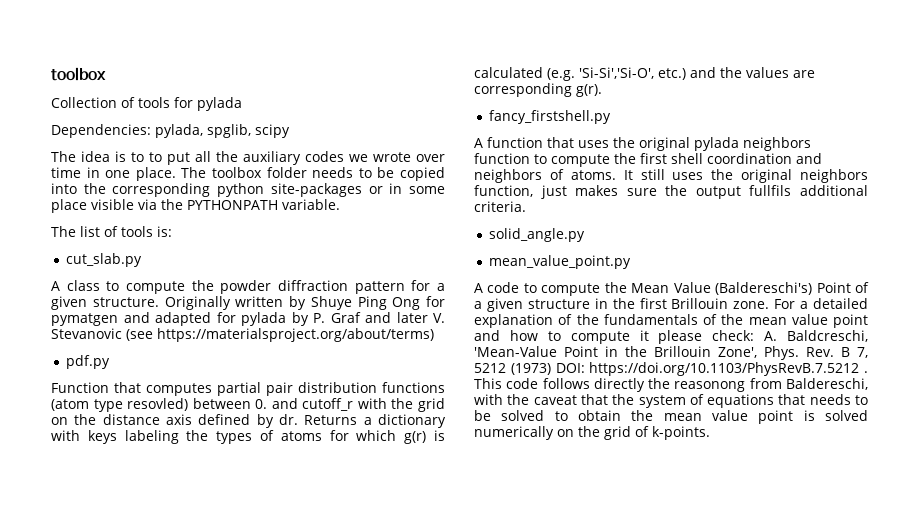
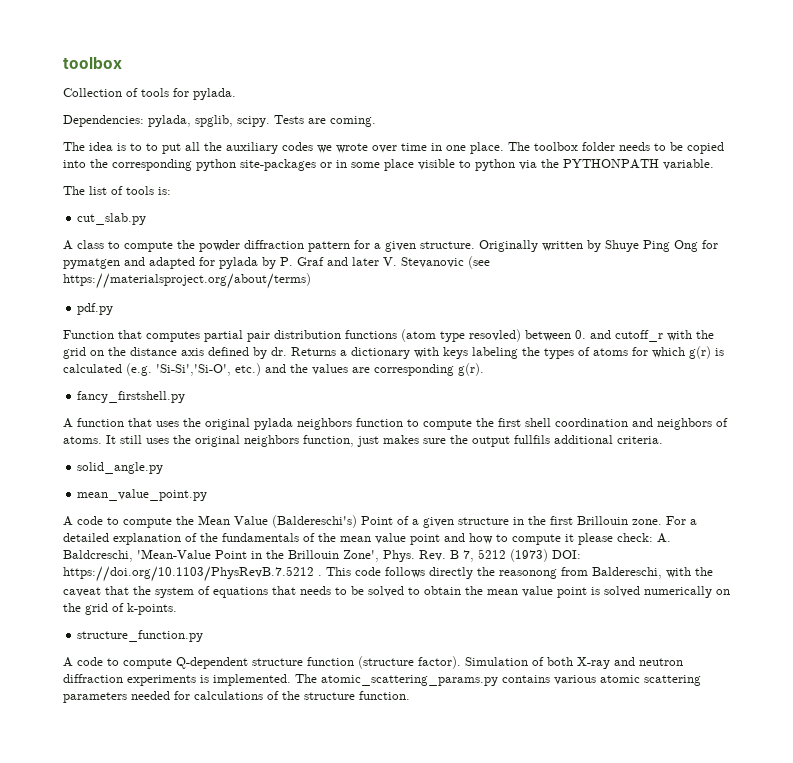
[197,97,242,111] pylada -> [193,88,236,100] pylada.
[255,124,290,138] scipy -> [237,115,376,127] scipy. Tests are coming.
(134, 204) none -> [459,159,515,171] to python
(710, 433) none -> [77,630,204,642] [63,656,683,669] [63,674,701,686] [63,691,410,703] // structure_function.py // A code to compute Q-dependent structure function (structure factor). Simulation of both X-ray and neutron diffraction experiments is implemented. The atomic_scattering_params.py contains various atomic scattering parameters needed for calculations of the structure function.

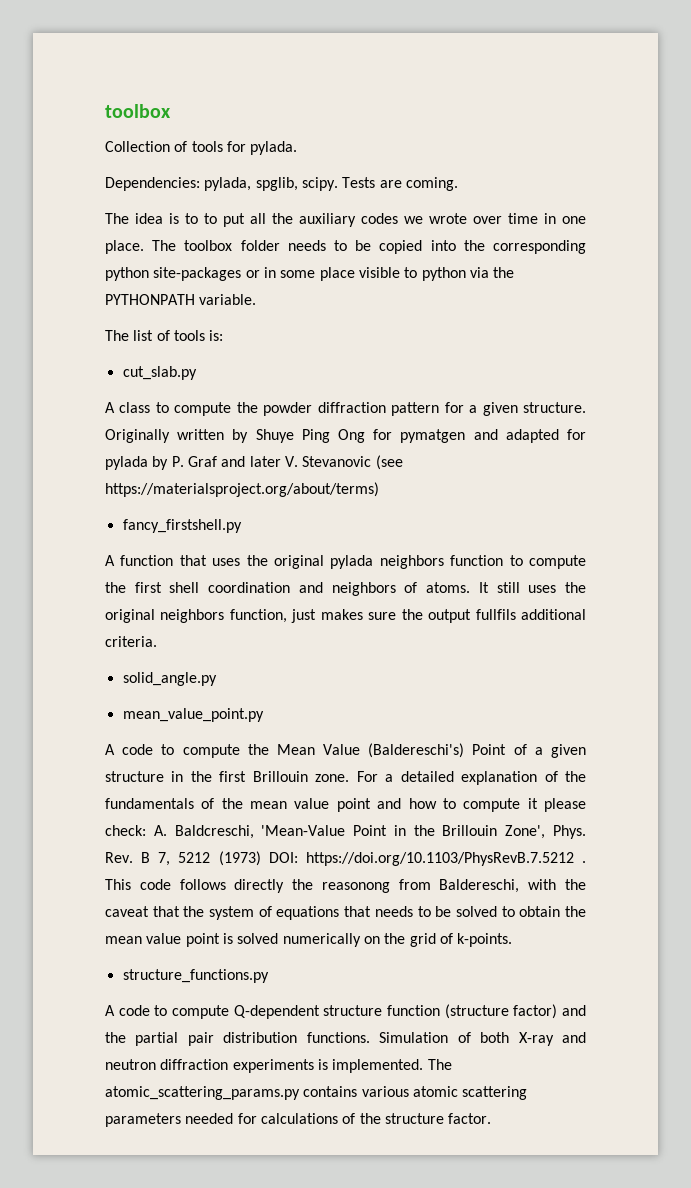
[77,303,114,315] [63,329,714,342] [63,346,724,359] [63,363,484,376] // pdf.py // Function that computes partial pair distribution functions (atom type resovled) between 0. and cutoff_r with the grid on the distance axis defined by dr. Returns a dictionary with keys labeling the types of atoms for which g(r) is calculated (e.g. 'Si-Si','Si-O', etc.) and the values are corresponding g(r). -> (379, 489) none
[77,630,204,642] structure_function.py -> [122,969,269,983] structure_functions.py
[418,656,461,669] factor). -> [513,1004,587,1019] [105,1032,370,1046] factor) and the partial pair distribution functions.
[359,691,410,700] function. -> [448,1113,492,1124] factor.

